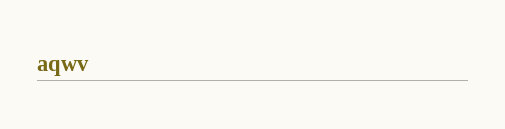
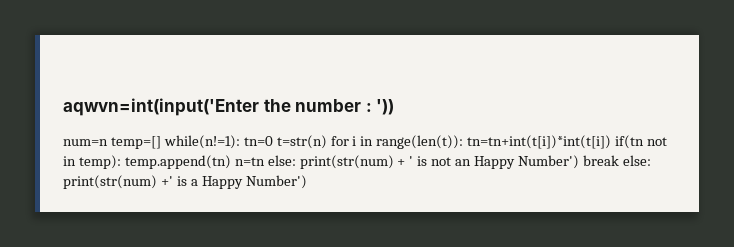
[37,60,89,76] aqwv -> [63,98,395,116] [63,135,668,149] [63,155,651,169] [63,175,307,189] aqwvn=int(input('Enter the number : ')) // num=n temp=[] while(n!=1): tn=0 t=str(n) for i in range(len(t)): tn=tn+int(t[i])*int(t[i]) if(tn not in temp): temp.append(tn) n=tn else: print(str(num) + ' is not an Happy Number') break else: print(str(num) +' is a Happy Number')

